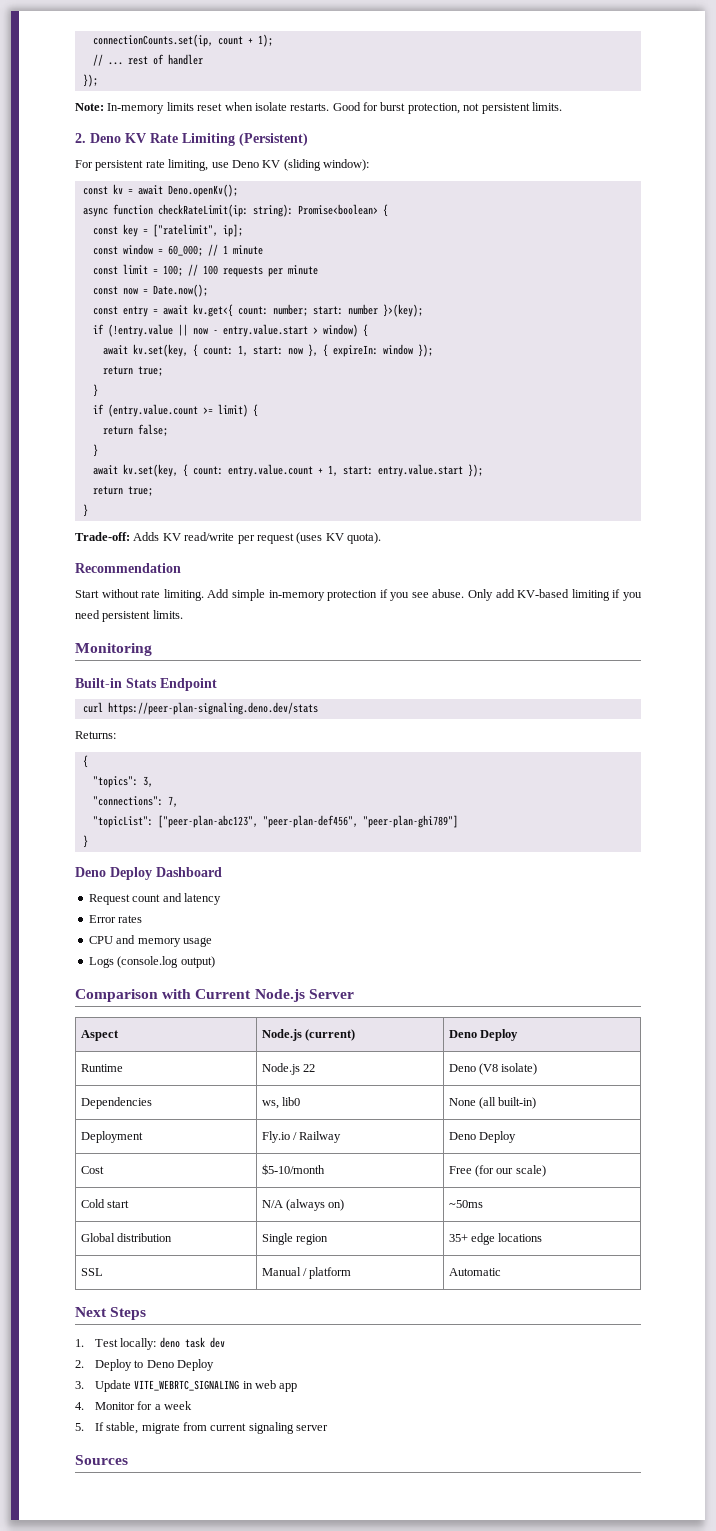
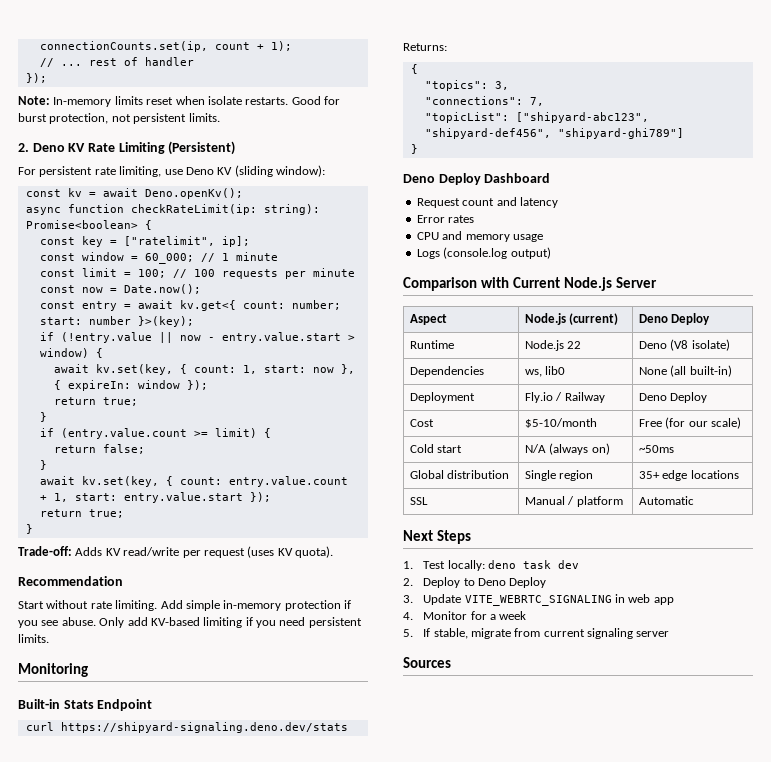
[107,702,318,715] https://peer-plan-signaling.deno.dev/stats -> [60,722,348,733] https://shipyard-signaling.deno.dev/stats
[157,815,458,828] ["peer-plan-abc123", "peer-plan-def456", "peer-plan-ghi789"] -> [515,112,649,123] [424,128,684,139] ["shipyard-abc123", "shipyard-def456", "shipyard-ghi789"]

